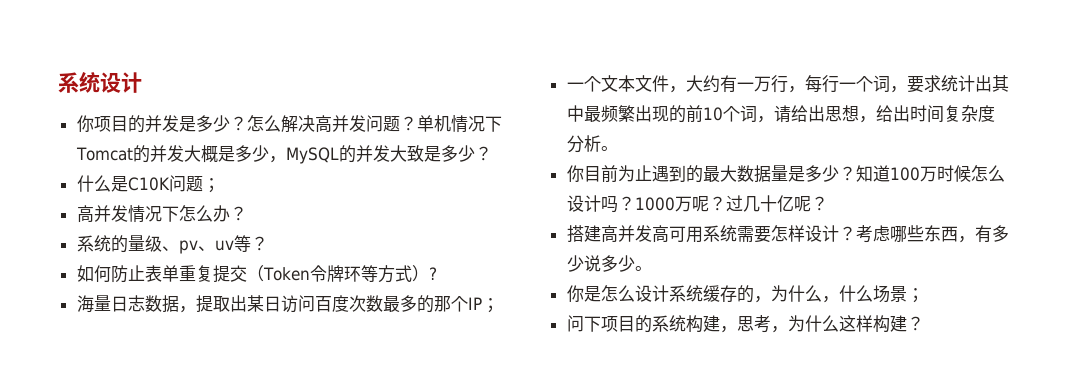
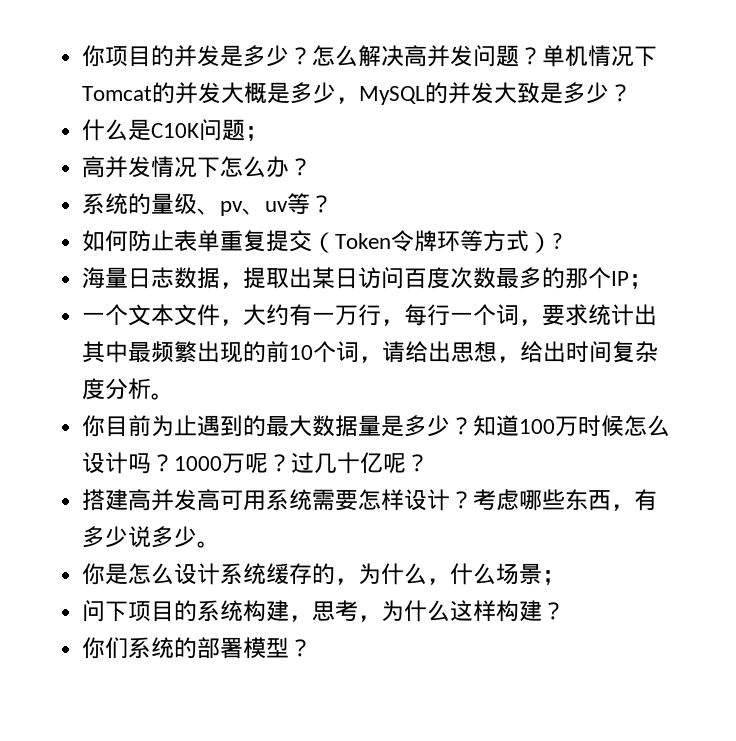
[58,71,142,93] 系统设计 // -> (82, 56) none
(924, 323) none -> [82,637,313,659] // 你们系统的部署模型？

